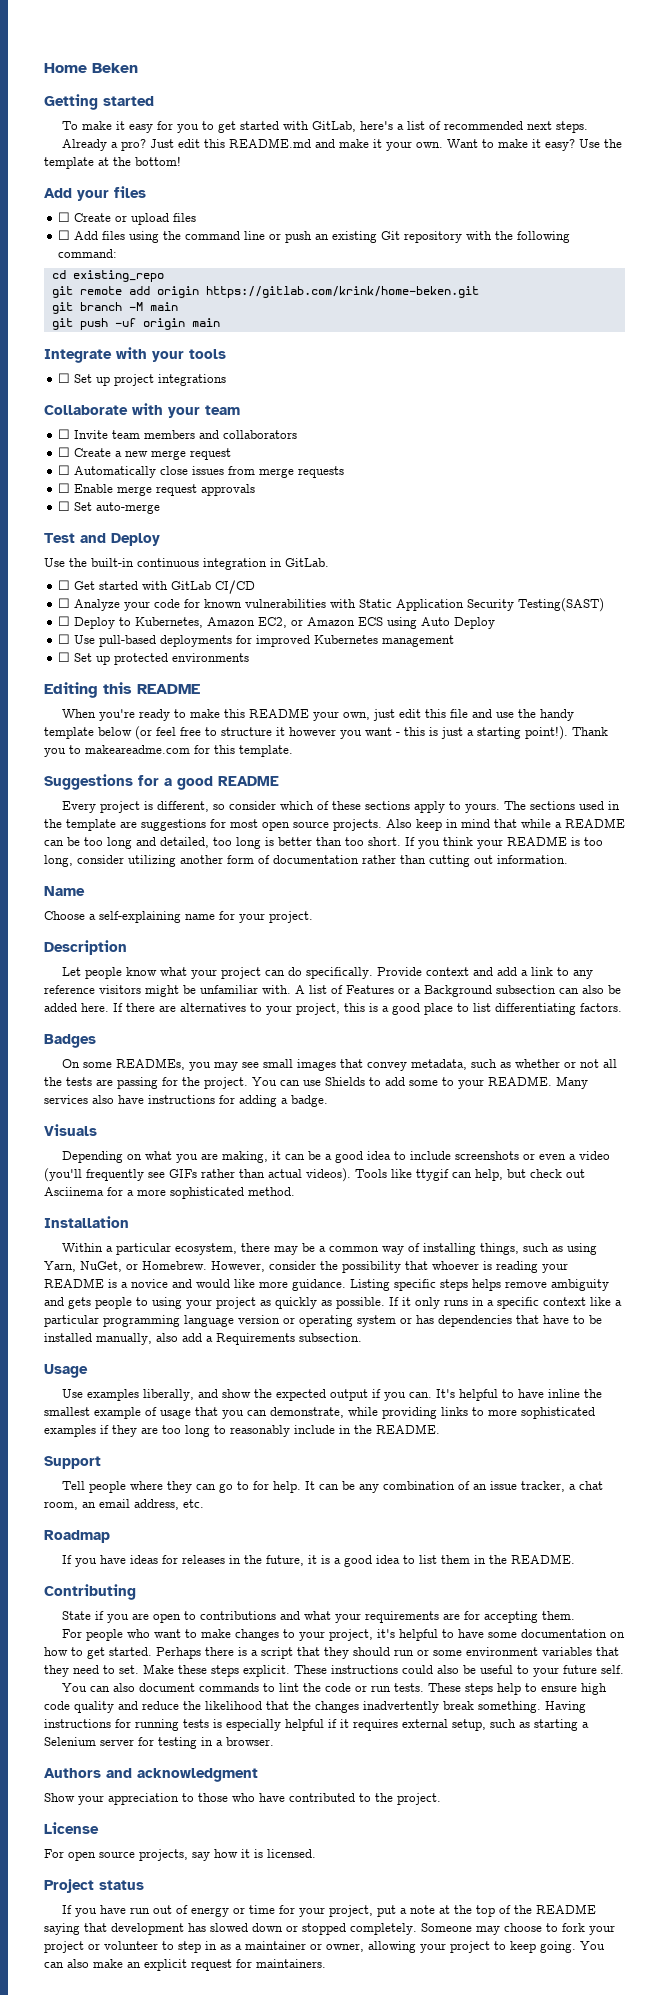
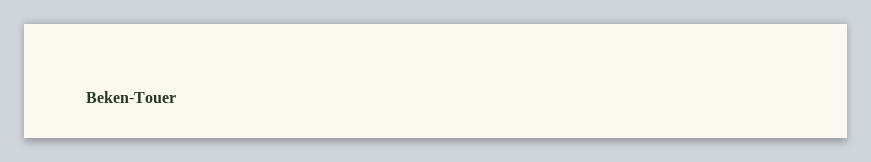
[44,63,138,73] [44,94,154,110] [61,121,588,133] [61,138,622,151] [44,156,181,169] [44,186,146,201] [58,212,197,225] [58,230,571,243] [58,249,118,258] [51,270,164,282] [51,286,479,298] [51,302,178,314] [51,318,220,330] [44,347,226,363] [58,373,227,386] [44,403,240,418] [58,429,298,439] [58,447,232,460] [58,465,345,478] [58,483,256,496] [58,501,161,514] [44,533,160,546] [44,558,329,570] [58,580,256,594] [58,598,605,612] [58,616,496,629] [58,634,455,647] [58,652,250,665] [44,682,200,698] [61,708,574,721] [44,726,608,740] [44,745,293,757] [44,774,279,790] [61,801,620,813] [44,818,625,831] [44,836,603,849] [44,855,568,867] [44,886,85,896] [44,911,313,923] [44,940,127,955] [61,967,593,979] [44,985,621,997] [44,1003,622,1015] [44,1034,96,1048] [61,1058,617,1071] [44,1076,588,1089] [44,1095,328,1107] [44,1124,97,1136] [61,1151,610,1163] [44,1168,585,1182] [44,1187,295,1199] [44,1216,129,1228] [61,1243,597,1255] [44,1261,568,1273] [44,1278,609,1291] [44,1297,622,1309] [44,1315,602,1327] [44,1333,362,1345] [44,1364,88,1378] [61,1389,602,1401] [44,1407,595,1419] [44,1424,440,1437] [44,1456,101,1469] [61,1481,603,1493] [44,1499,204,1510] [44,1530,110,1543] [61,1554,575,1567] [44,1584,136,1600] [61,1611,575,1623] [61,1629,625,1641] [44,1647,619,1659] [44,1664,624,1677] [61,1683,607,1695] [44,1701,586,1713] [44,1719,589,1731] [44,1737,274,1749] [44,1768,258,1782] [44,1793,441,1805] [44,1822,99,1834] [44,1849,316,1861] [44,1879,144,1893] [61,1904,596,1917] [44,1923,615,1935] [44,1941,605,1953] [44,1959,326,1971] Home Beken // Getting started // To make it easy for you to get started with GitLab, here's a list of recommended next steps. // Already a pro? Just edit this README.md and make it your own. Want to make it easy? Use the template at the bottom! // Add your files // ☐ Create or upload files // ☐ Add files using the command line or push an existing Git repository with the following command: // cd existing_repo // git remote add origin https://gitlab.com/krink/home-beken.git // git branch -M main // git push -uf origin main // Integrate with your tools // ☐ Set up project integrations // Collaborate with your team // ☐ Invite team members and collaborators // ☐ Create a new merge request // ☐ Automatically close issues from merge requests // ☐ Enable merge request approvals // ☐ Set auto-merge // Test and Deploy // Use the built-in continuous integration in GitLab. // ☐ Get started with GitLab CI/CD // ☐ Analyze your code for known vulnerabilities with Static Application Security Testing(SAST) // ☐ Deploy to Kubernetes, Amazon EC2, or Amazon ECS using Auto Deploy // ☐ Use pull-based deployments for improved Kubernetes management // ☐ Set up protected environments // Editing this README // When you're ready to make this README your own, just edit this file and use the handy template below (or feel free to structure it however you want - this is just a starting point!). Thank you to makeareadme.com for this template. // Suggestions for a good README // Every project is different, so consider which of these sections apply to yours. The sections used in the template are suggestions for most open source projects. Also keep in mind that while a README can be too long and detailed, too long is better than too short. If you think your README is too long, consider utilizing another form of documentation rather than cutting out information. // Name // Choose a self-explaining name for your project. // Description // Let people know what your project can do specifically. Provide context and add a link to any reference visitors might be unfamiliar with. A list of Features or a Background subsection can also be added here. If there are alternatives to your project, this is a good place to list differentiating factors. // Badges // On some READMEs, you may see small images that convey metadata, such as whether or not all the tests are passing for the project. You can use Shields to add some to your README. Many services also have instructions for adding a badge. // Visuals // Depending on what you are making, it can be a good idea to include screenshots or even a video (you'll frequently see GIFs rather than actual videos). Tools like ttygif can help, but check out Asciinema for a more sophisticated method. // Installation // Within a particular ecosystem, there may be a common way of installing things, such as using Yarn, NuGet, or Homebrew. However, consider the possibility that whoever is reading your README is a novice and would like more guidance. Listing specific steps helps remove ambiguity and gets people to using your project as quickly as possible. If it only runs in a specific context like a particular programming language version or operating system or has dependencies that have to be installed manually, also add a Requirements subsection. // Usage // Use examples liberally, and show the expected output if you can. It's helpful to have inline the smallest example of usage that you can demonstrate, while providing links to more sophisticated examples if they are too long to reasonably include in the README. // Support // Tell people where they can go to for help. It can be any combination of an issue tracker, a chat room, an email address, etc. // Roadmap // If you have ideas for releases in the future, it is a good idea to list them in the README. // Contributing // State if you are open to contributions and what your requirements are for accepting them. // For people who want to make changes to your project, it's helpful to have some documentation on how to get started. Perhaps there is a script that they should run or some environment variables that they need to set. Make these steps explicit. These instructions could also be useful to your future self. // You can also document commands to lint the code or run tests. These steps help to ensure high code quality and reduce the likelihood that the changes inadvertently break something. Having instructions for running tests is especially helpful if it requires external setup, such as starting a Selenium server for testing in a browser. // Authors and acknowledgment // Show your appreciation to those who have contributed to the project. // License // For open source projects, say how it is licensed. // Project status // If you have run out of energy or time for your project, put a note at the top of the README saying that development has slowed down or stopped completely. Someone may choose to fork your project or volunteer to step in as a maintainer or owner, allowing your project to keep going. You can also make an explicit request for maintainers. -> [86,91,176,103] Beken-Touer

